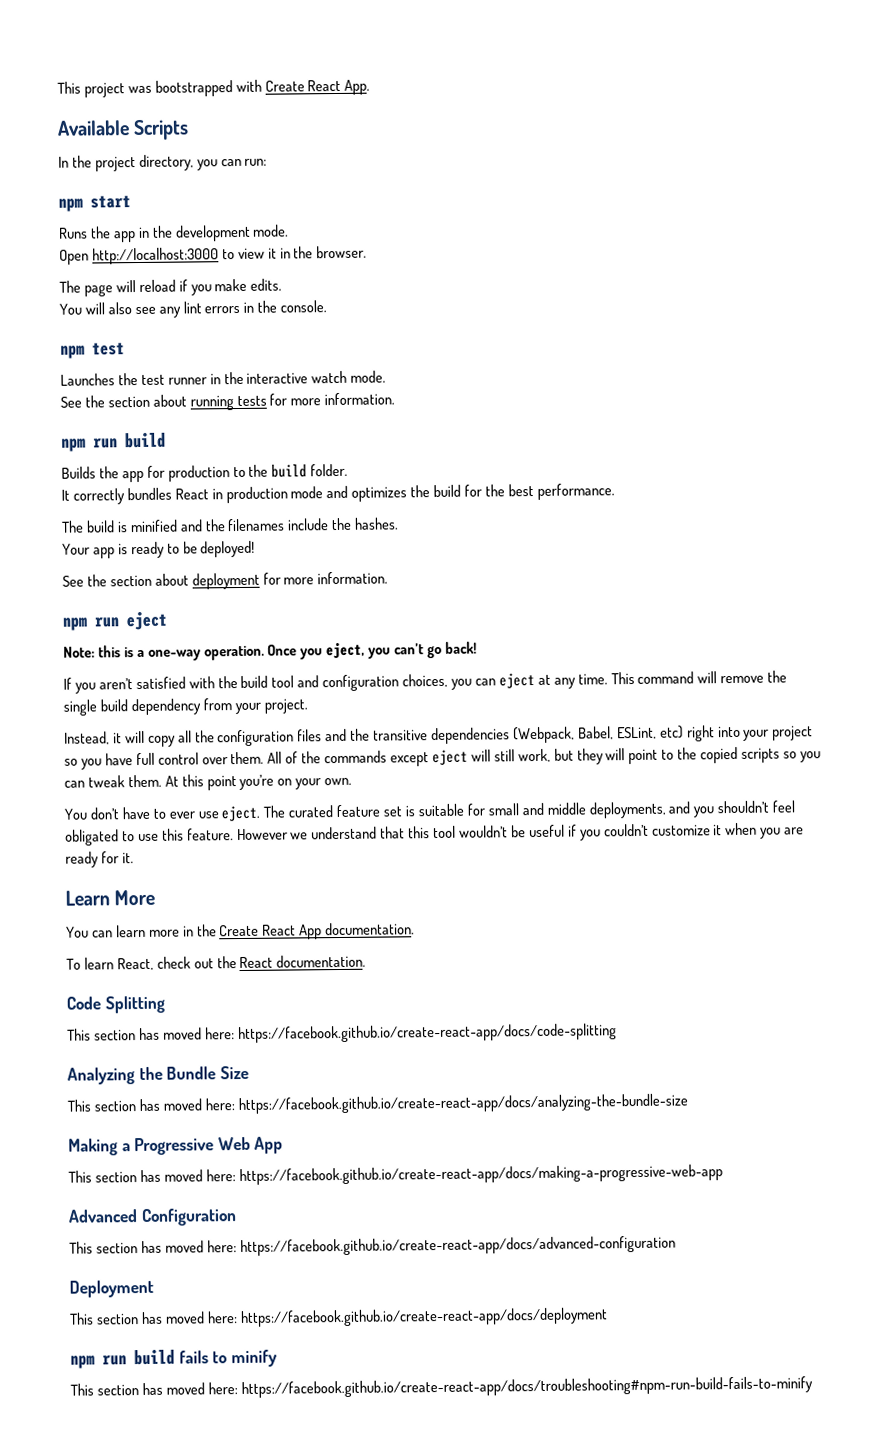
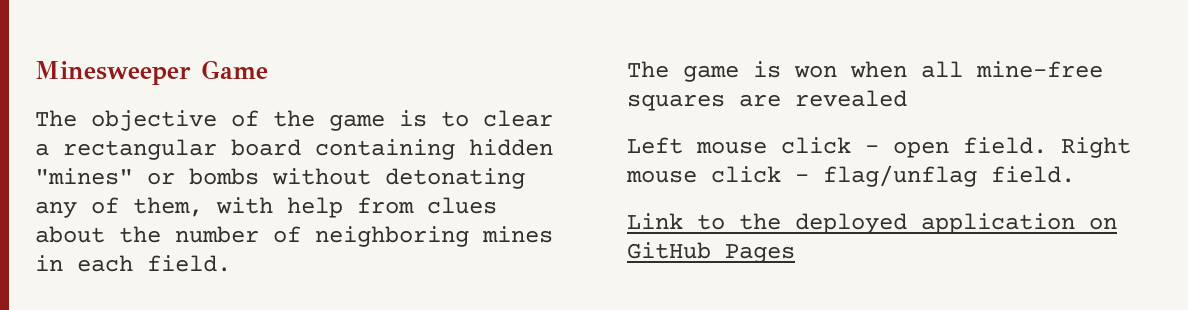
[57,79,371,98] [57,119,190,141] [58,154,268,172] [58,195,131,212] [58,224,290,243] [59,245,368,265] [59,278,283,297] [59,300,328,318] [60,342,125,359] [60,370,387,386] [60,392,396,411] [61,432,166,452] [61,463,349,483] [61,483,615,505] [61,517,400,533] [62,540,256,559] [62,571,389,590] [62,611,168,631] [63,641,477,661] [63,670,788,694] [63,698,308,716] [64,725,814,747] [64,746,821,770] [64,774,353,791] [64,800,796,822] [65,822,805,846] [65,851,134,868] [65,889,156,906] [66,922,416,940] [66,954,367,971] [66,995,165,1014] [67,1023,617,1044] [67,1065,249,1085] [67,1093,688,1115] [68,1136,284,1156] [68,1164,723,1186] [68,1208,237,1227] [69,1235,676,1257] [69,1279,154,1298] [69,1307,608,1328] [70,1349,277,1369] [70,1376,813,1399] This project was bootstrapped with Create React App. // Available Scripts // In the project directory, you can run: // npm start // Runs the app in the development mode. // Open http://localhost:3000 to view it in the browser. // The page will reload if you make edits. // You will also see any lint errors in the console. // npm test // Launches the test runner in the interactive watch mode. // See the section about running tests for more information. // npm run build // Builds the app for production to the build folder. // It correctly bundles React in production mode and optimizes the build for the best performance. // The build is minified and the filenames include the hashes. // Your app is ready to be deployed! // See the section about deployment for more information. // npm run eject // Note: this is a one-way operation. Once you eject, you can’t go back! // If you aren’t satisfied with the build tool and configuration choices, you can eject at any time. This command will remove the single build dependency from your project. // Instead, it will copy all the configuration files and the transitive dependencies (Webpack, Babel, ESLint, etc) right into your project so you have full control over them. All of the commands except eject will still work, but they will point to the copied scripts so you can tweak them. At this point you’re on your own. // You don’t have to ever use eject. The curated feature set is suitable for small and middle deployments, and you shouldn’t feel obligated to use this feature. However we understand that this tool wouldn’t be useful if you couldn’t customize it when you are ready for it. // Learn More // You can learn more in the Create React App documentation. // To learn React, check out the React documentation. // Code Splitting // This section has moved here: https://facebook.github.io/create-react-app/docs/code-splitting // Analyzing the Bundle Size // This section has moved here: https://facebook.github.io/create-react-app/docs/analyzing-the-bundle-size // Making a Progressive Web App // This section has moved here: https://facebook.github.io/create-react-app/docs/making-a-progressive-web-app // Advanced Configuration // This section has moved here: https://facebook.github.io/create-react-app/docs/advanced-configuration // Deployment // This section has moved here: https://facebook.github.io/create-react-app/docs/deployment // npm run build fails to minify // This section has moved here: https://facebook.github.io/create-react-app/docs/troubleshooting#npm-run-build-fails-to-minify -> [35,60,268,85] [35,110,553,131] [35,139,553,160] [35,168,525,189] [35,197,497,218] [35,226,553,247] [35,255,231,272] [627,61,1103,82] [627,90,907,111] [627,137,1131,158] [626,165,1075,187] [627,213,1117,234] [627,242,795,263] Minesweeper Game // The objective of the game is to clear a rectangular board containing hidden "mines" or bombs without detonating any of them, with help from clues about the number of neighboring mines in each field. // The game is won when all mine-free squares are revealed // Left mouse click - open field. Right mouse click - flag/unflag field. // Link to the deployed application on GitHub Pages

